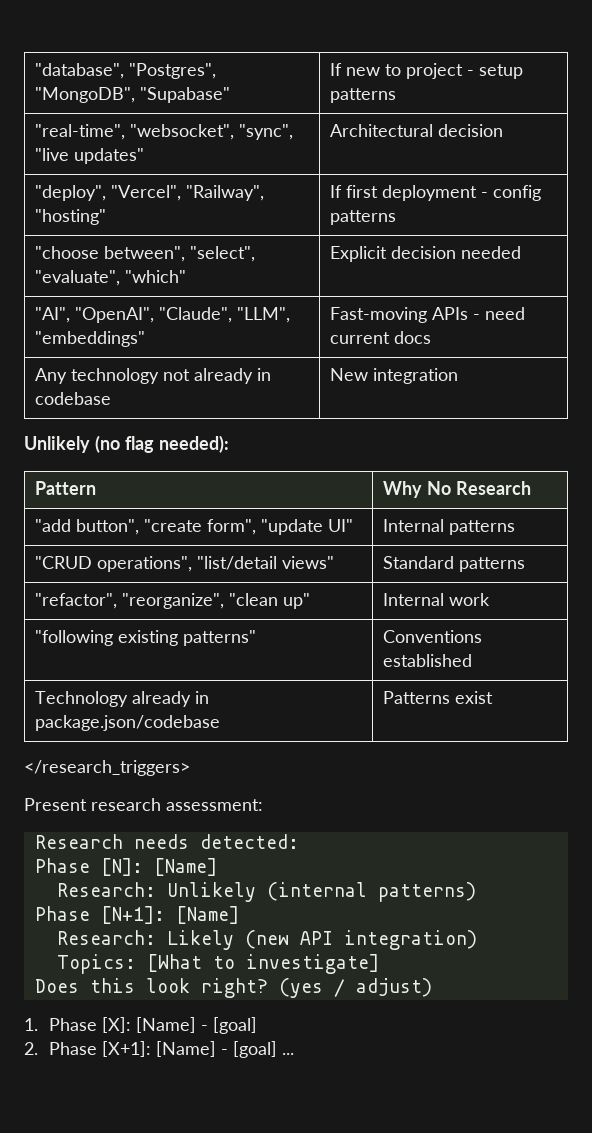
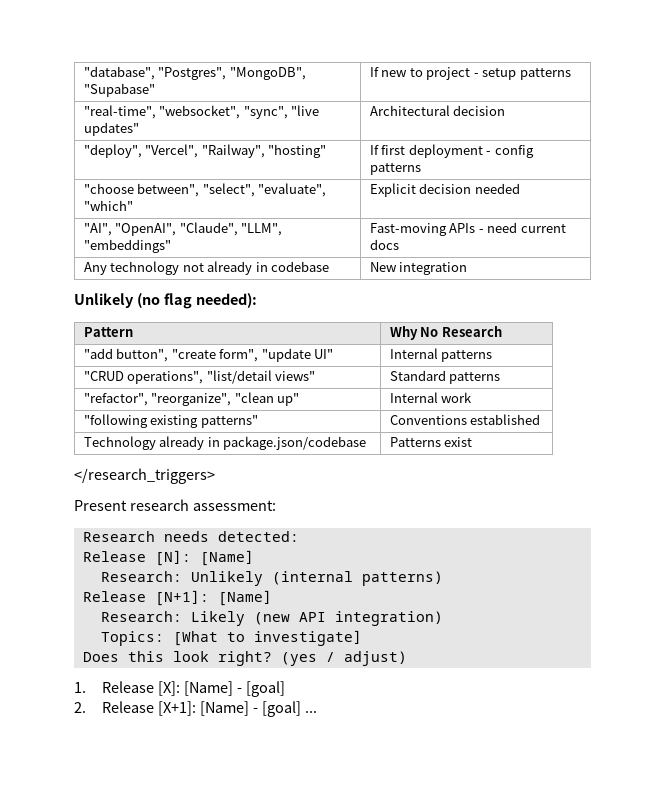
[34,858,90,873] Phase -> [82,551,146,562] Release
[34,906,90,921] Phase -> [82,591,146,602] Release
[48,1018,97,1031] Phase -> [102,681,155,693] Release
[48,1042,97,1055] Phase -> [102,701,155,713] Release

